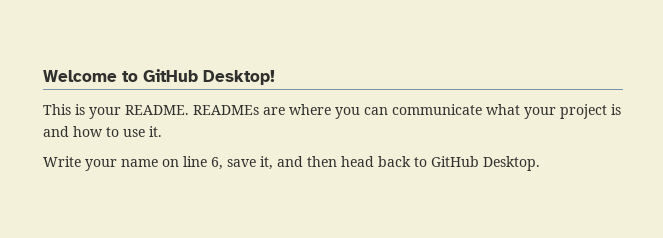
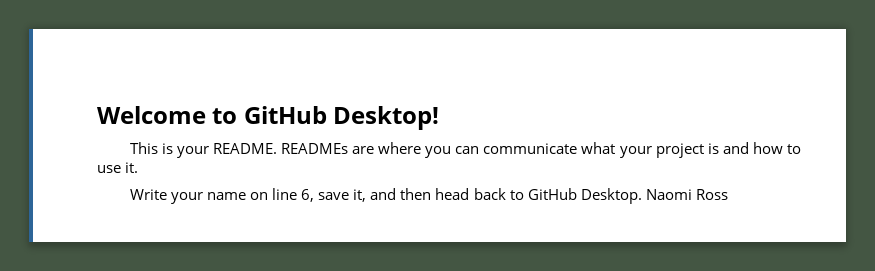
(540, 163) none -> [645,189,728,200] Naomi Ross

